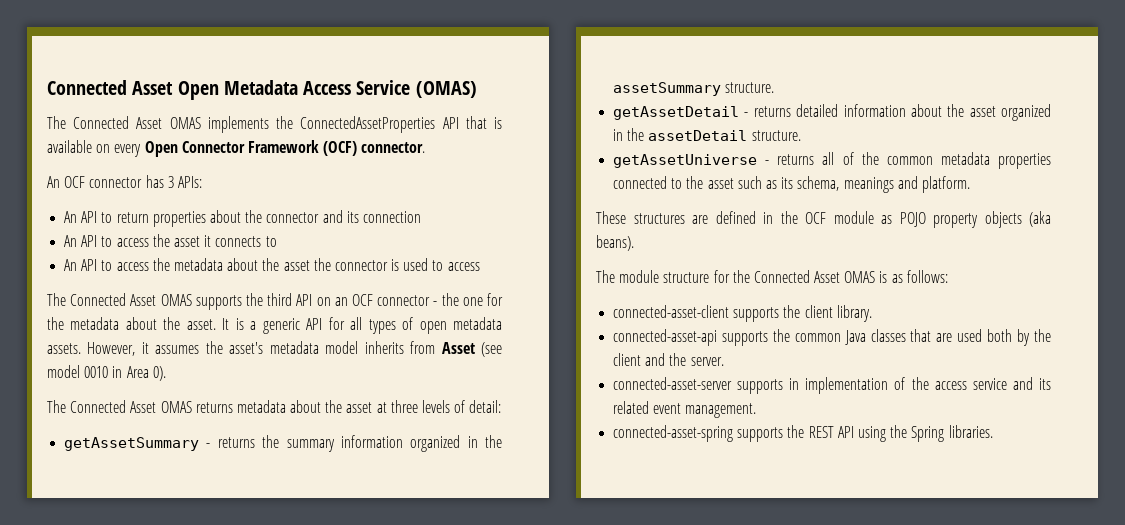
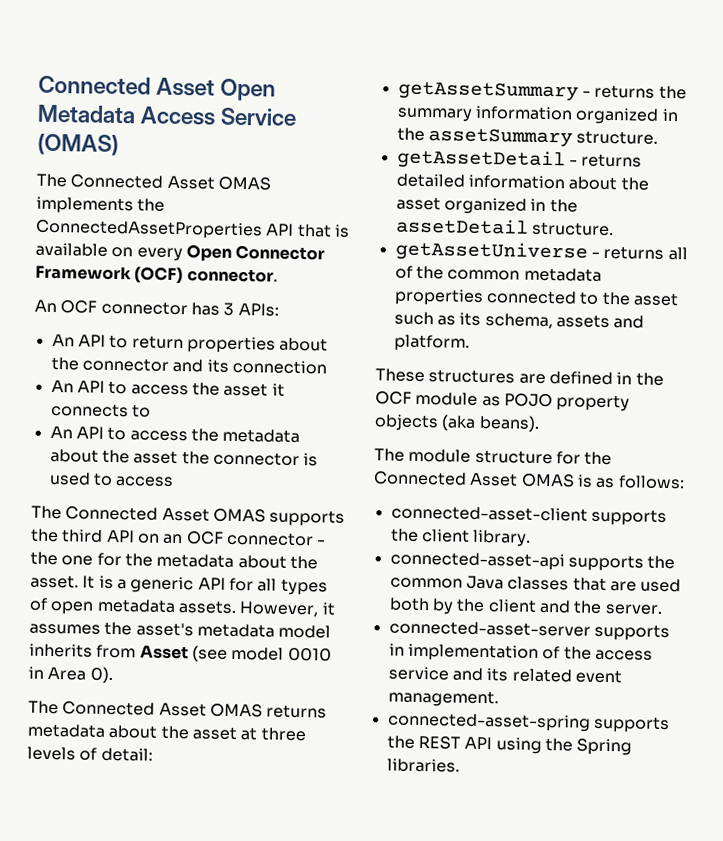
[843,177,894,193] meanings -> [555,314,610,329] assets

